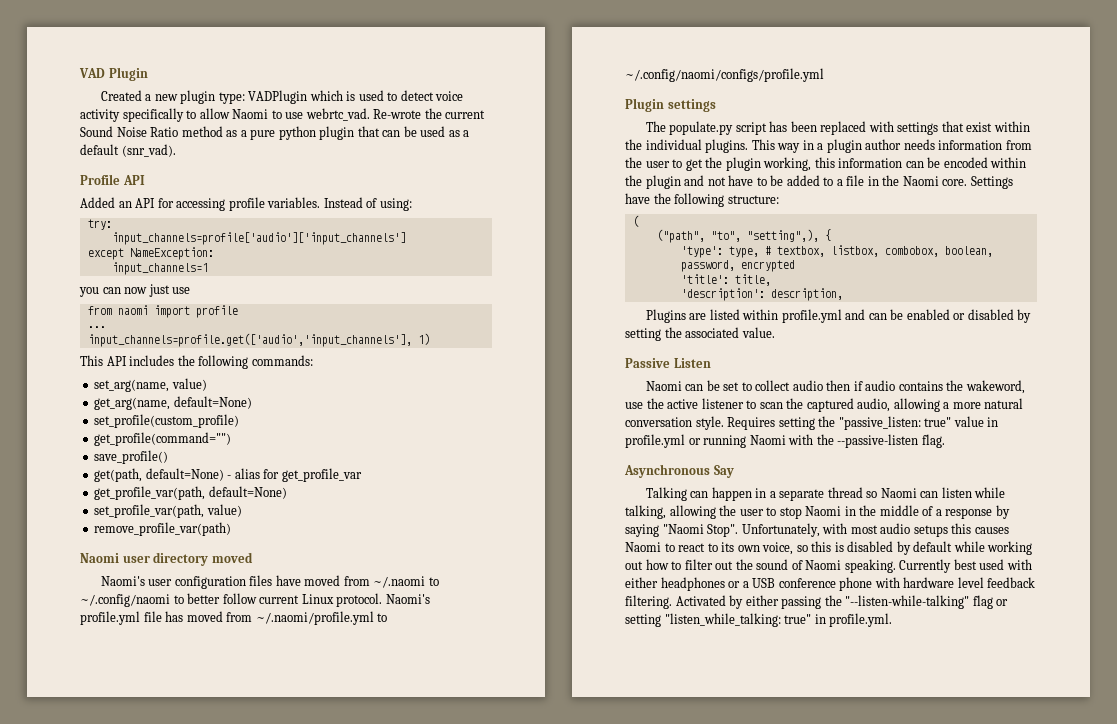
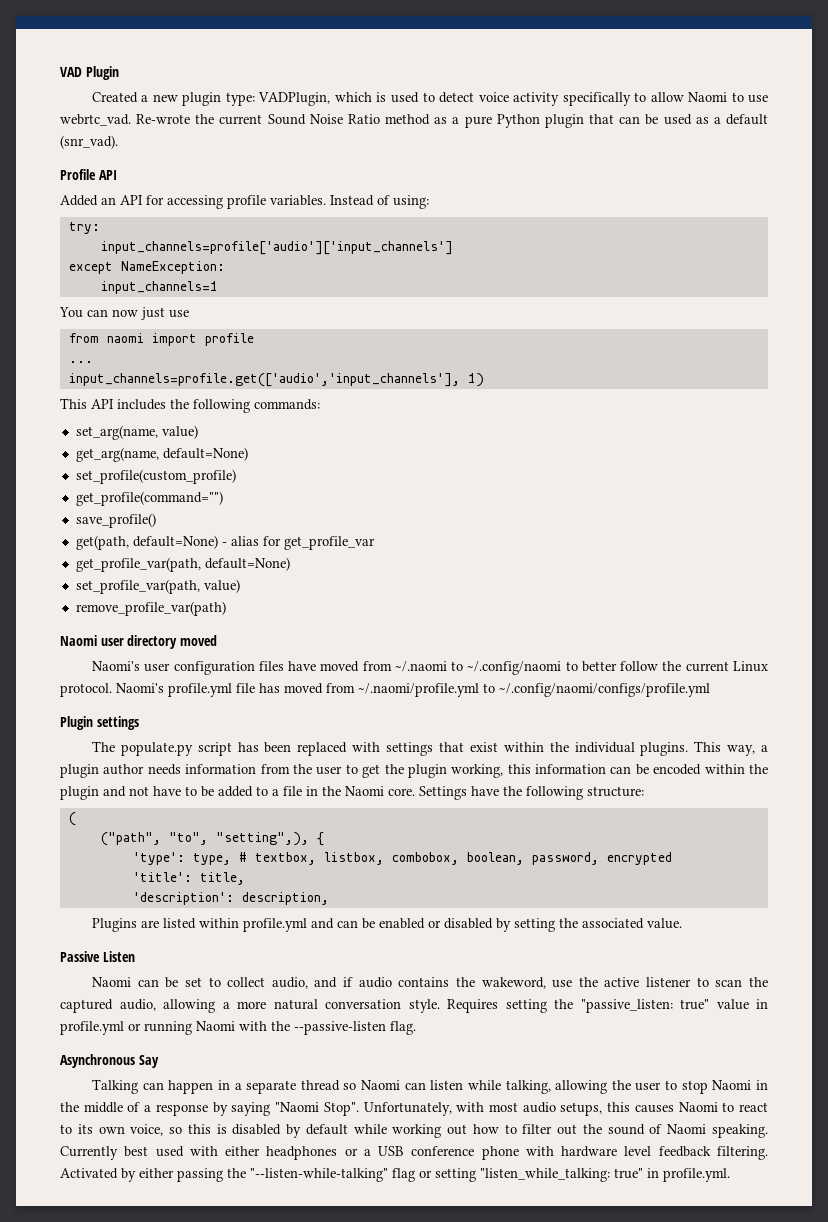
[248,90,308,104] VADPlugin -> [258,92,331,106] VADPlugin,
[278,126,316,140] python -> [496,114,540,128] Python
[79,287,99,297] you -> [59,307,83,318] You
(257, 598) none -> [662,661,682,671] the
[777,140,814,153] way in -> [727,745,756,756] way,
[792,380,851,391] audio then -> [271,977,338,989] audio, and
[913,525,948,537] setups -> [560,1102,603,1116] setups,

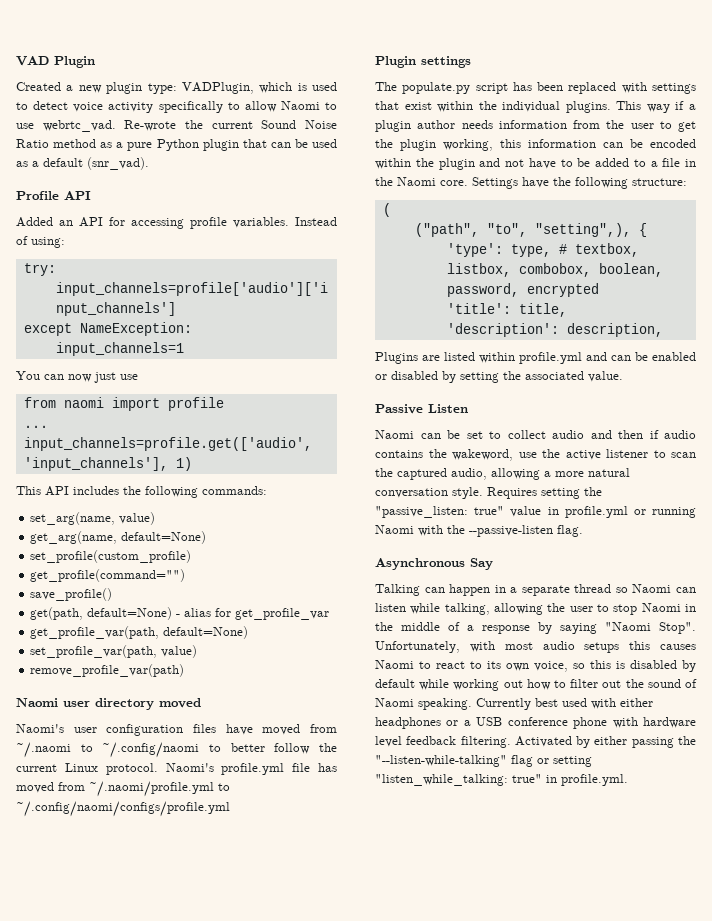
[727,745,756,756] way, -> [646,101,685,113] way if
[271,977,338,989] audio, and -> [552,430,643,439] audio and then
[560,1102,603,1116] setups, -> [584,642,620,653] setups

